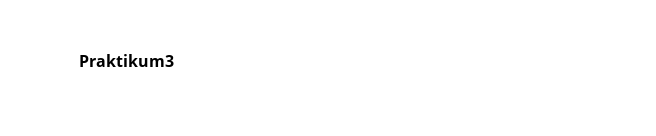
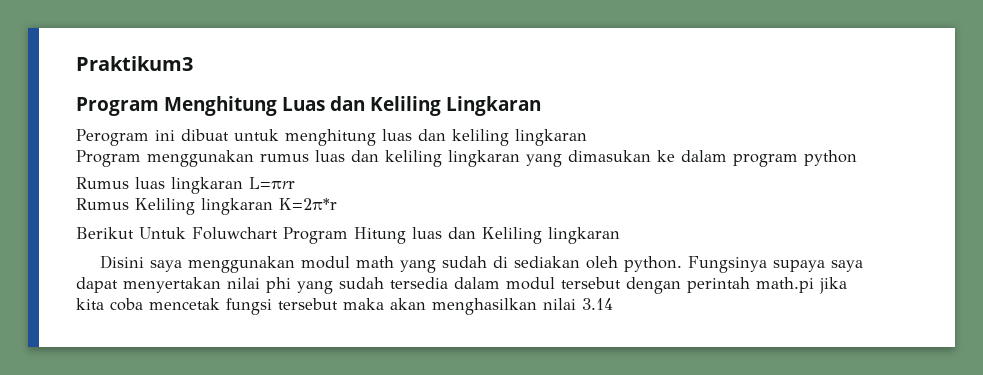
(174, 60) none -> [76,96,541,116] [76,129,587,146] [76,150,857,167] [76,177,295,194] [76,198,337,215] [76,227,620,244] [100,255,864,273] [76,277,847,294] [76,298,613,315] // Program Menghitung Luas dan Keliling Lingkaran // Perogram ini dibuat untuk menghitung luas dan keliling lingkaran // Program menggunakan rumus luas dan keliling lingkaran yang dimasukan ke dalam program python // Rumus luas lingkaran L=πrr // Rumus Keliling lingkaran K=2π*r // Berikut Untuk Foluwchart Program Hitung luas dan Keliling lingkaran // Disini saya menggunakan modul math yang sudah di sediakan oleh python. Fungsinya supaya saya dapat menyertakan nilai phi yang sudah tersedia dalam modul tersebut dengan perintah math.pi jika kita coba mencetak fungsi tersebut maka akan menghasilkan nilai 3.14

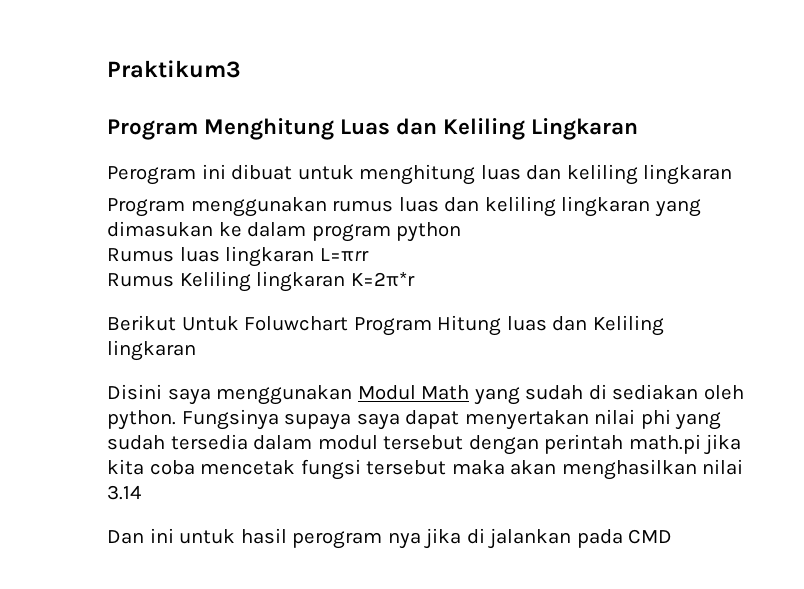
[301,256,395,269] modul math -> [357,385,470,400] Modul Math
(613, 304) none -> [107,528,673,549] // Dan ini untuk hasil perogram nya jika di jalankan pada CMD

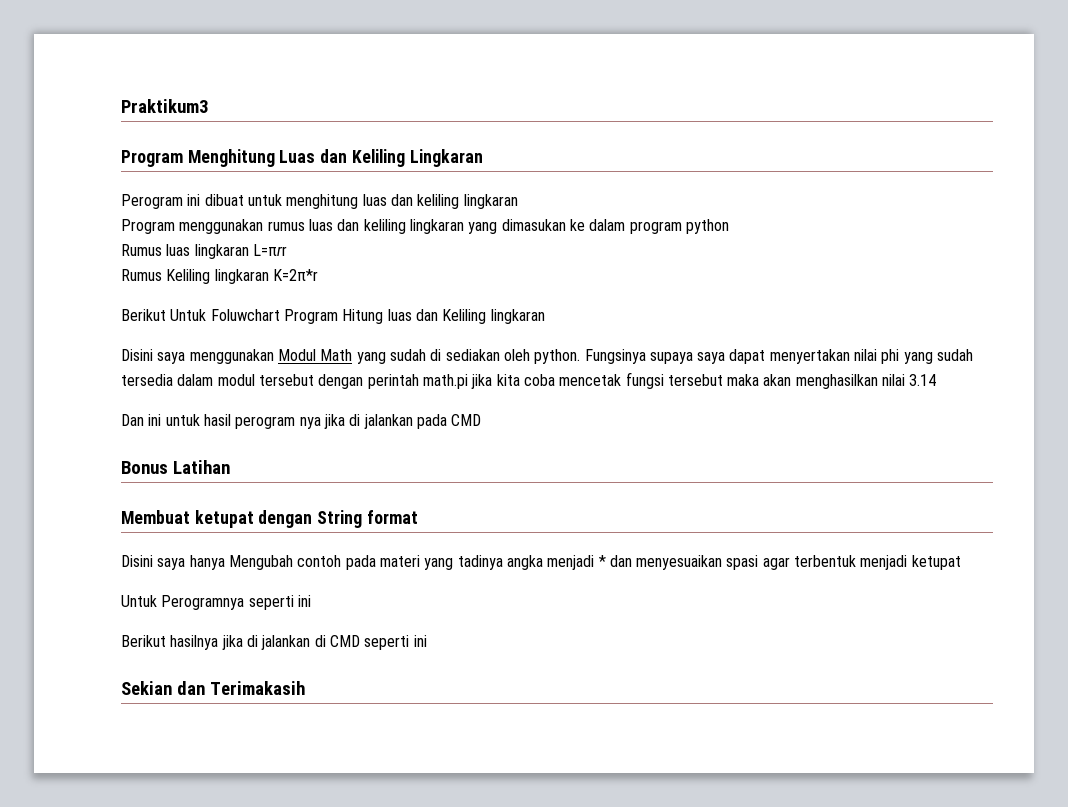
(673, 536) none -> [121,460,230,474] [121,510,418,528] [121,555,961,570] [121,595,311,610] [121,635,427,650] [121,681,305,695] // Bonus Latihan // Membuat ketupat dengan String format // Disini saya hanya Mengubah contoh pada materi yang tadinya angka menjadi * dan menyesuaikan spasi agar terbentuk menjadi ketupat // Untuk Perogramnya seperti ini // Berikut hasilnya jika di jalankan di CMD seperti ini // Sekian dan Terimakasih

